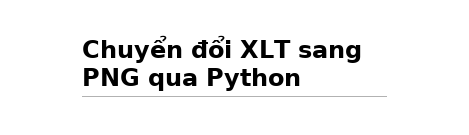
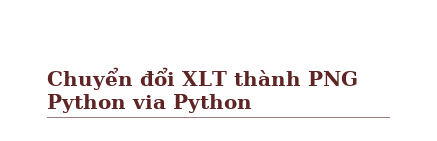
[297,45,362,63] [82,68,198,91] sang PNG qua -> [233,70,358,86] [47,94,166,113] thành PNG Python via

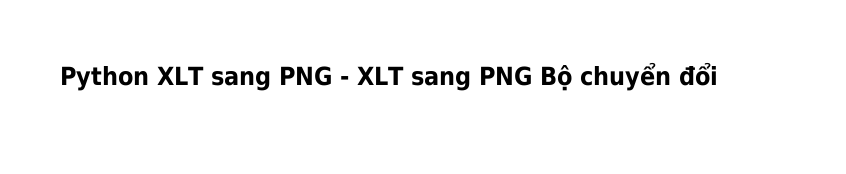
[47,67,358,90] [47,94,252,113] Chuyển đổi XLT thành PNG Python via Python -> [60,62,718,91] Python XLT sang PNG - XLT sang PNG Bộ chuyển đổi

